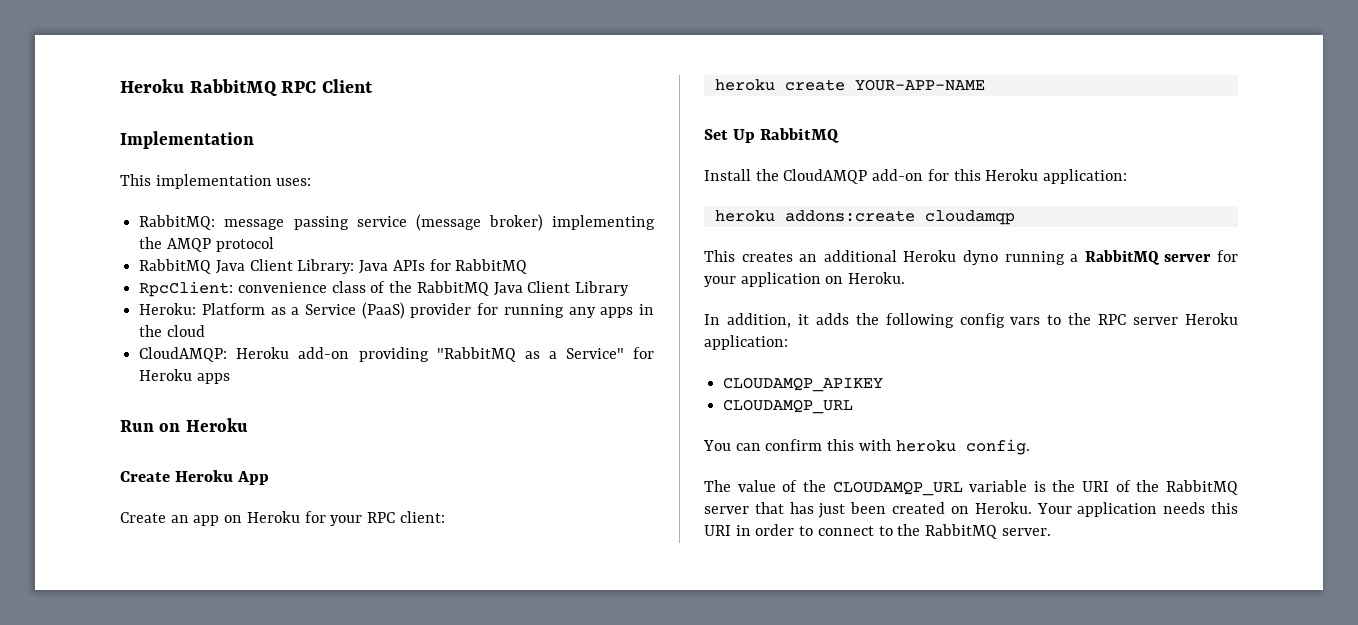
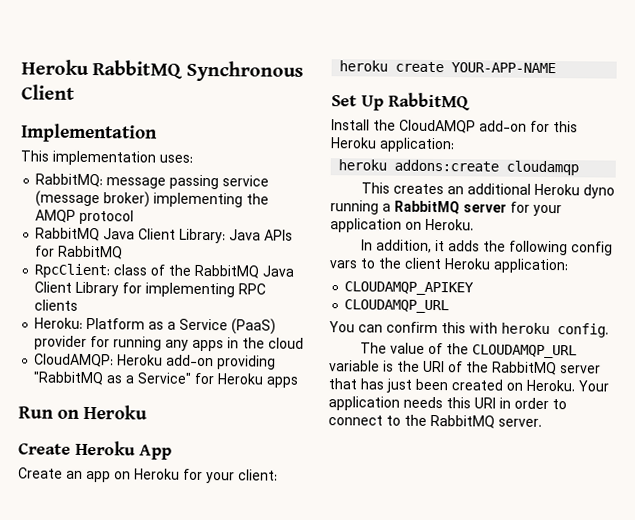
[281,81,317,93] RPC -> [185,60,304,82] Synchronous
[237,282,327,293] convenience -> (111, 271) none
(630, 288) none -> [122,282,267,298] [34,299,79,311] for implementing RPC clients
[367,512,396,523] RPC -> (235, 478) none
[1098,314,1179,325] RPC server -> [404,257,442,270] client

